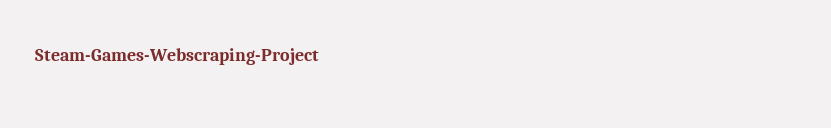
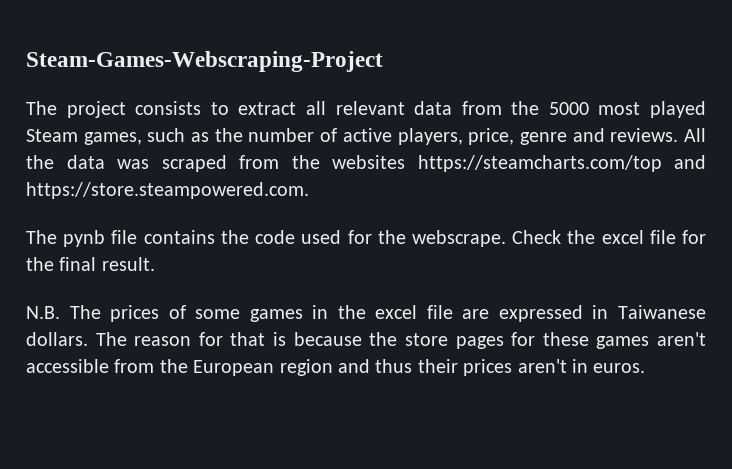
(319, 56) none -> [26,101,707,118] [26,128,706,145] [26,155,706,172] [26,182,309,199] [26,230,706,247] [26,257,155,271] [26,305,707,322] [26,332,706,349] [26,359,646,376] // The project consists to extract all relevant data from the 5000 most played Steam games, such as the number of active players, price, genre and reviews. All the data was scraped from the websites https://steamcharts.com/top and https://store.steampowered.com. // The pynb file contains the code used for the webscrape. Check the excel file for the final result. // N.B. The prices of some games in the excel file are expressed in Taiwanese dollars. The reason for that is because the store pages for these games aren't accessible from the European region and thus their prices aren't in euros.

